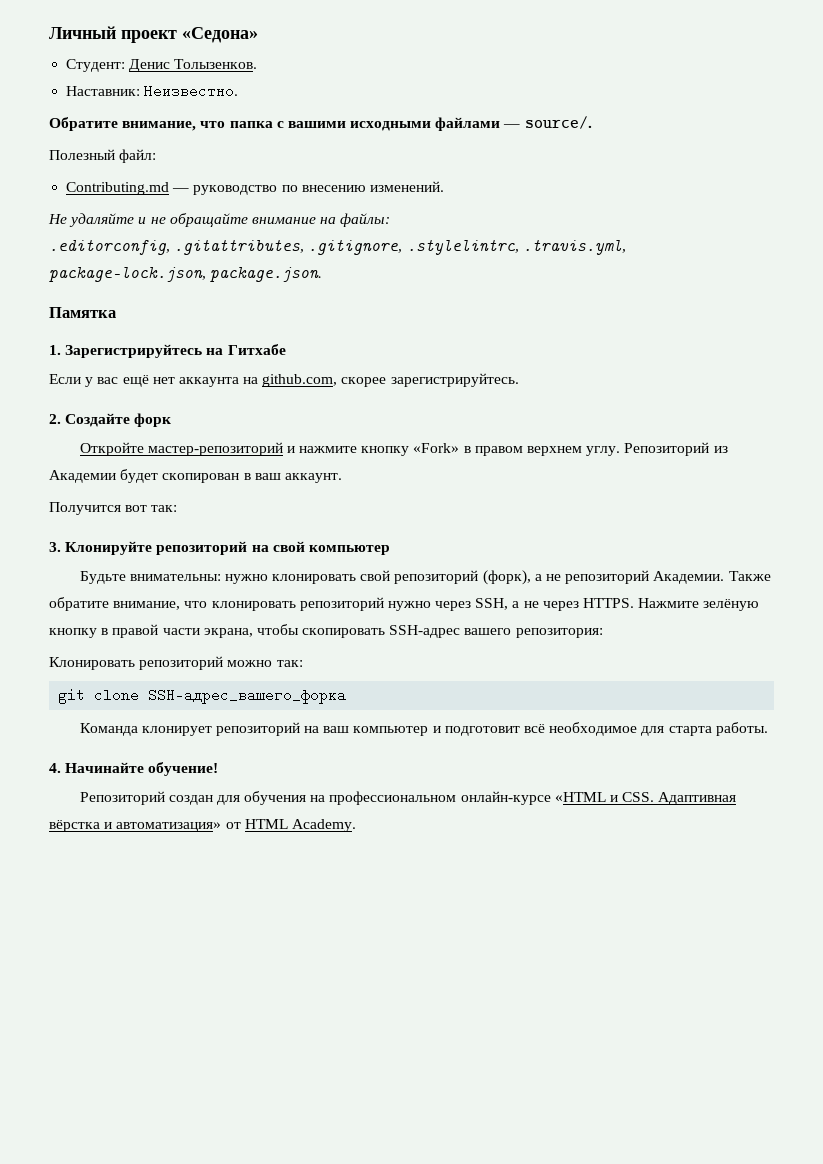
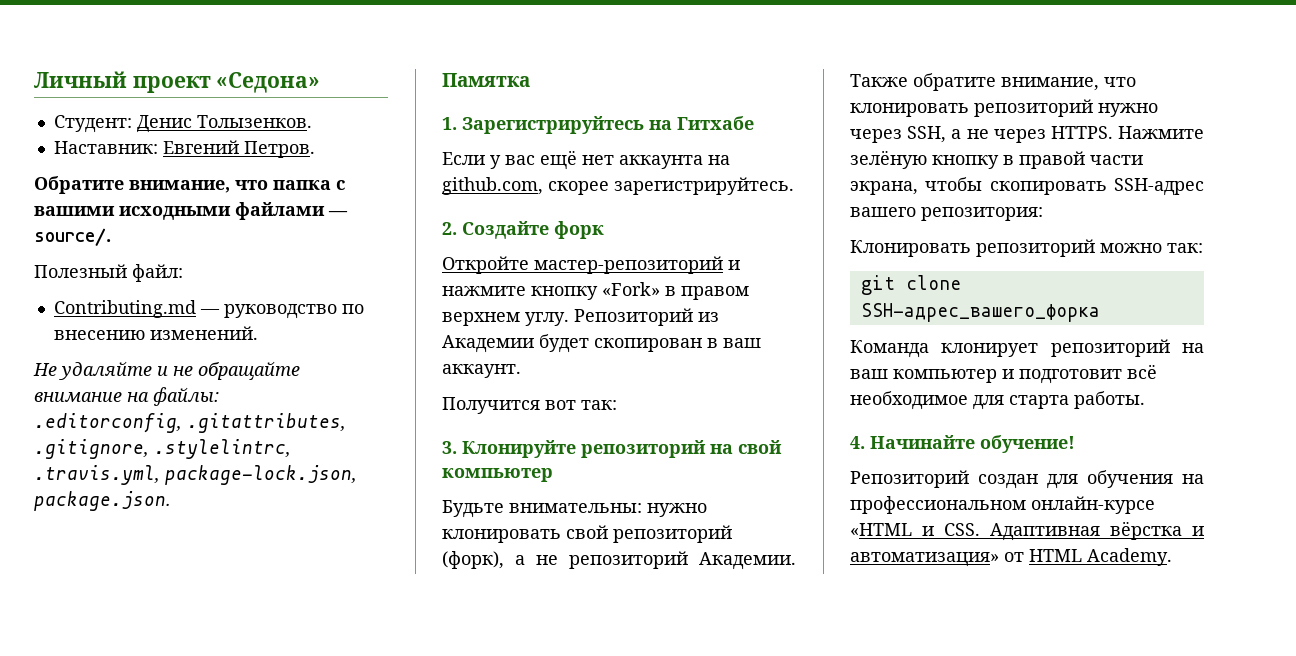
[144,82,239,99] Неизвестно. -> [162,140,315,158] Евгений Петров.

